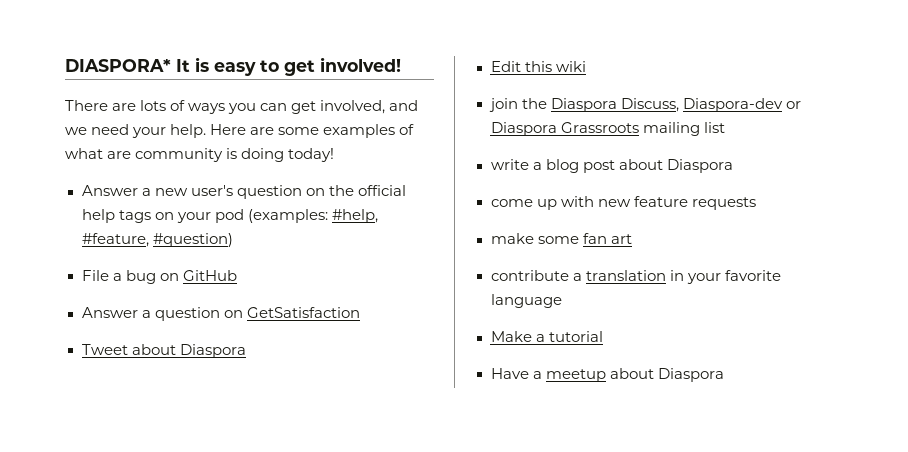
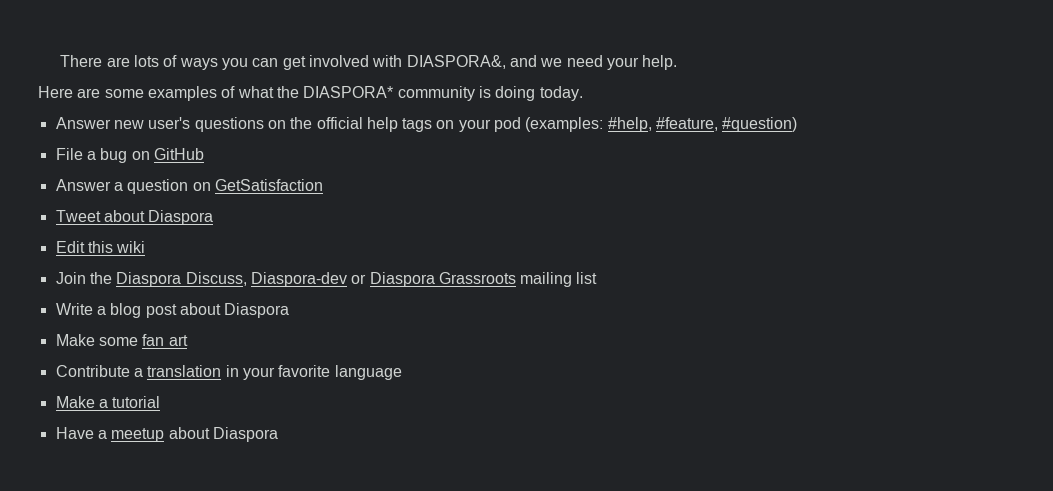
[65,57,401,76] DIASPORA* It is easy to get involved! // -> (60, 61) none
[320,100,386,114] involved, -> [308,55,506,69] involved with DIASPORA&,
(207, 131) none -> (678, 62) //
[107,151,132,159] are -> [276,86,394,98] the DIASPORA*
[288,148,335,162] [81,185,151,196] today! // Answer a -> [539,86,583,101] [55,117,111,129] today. // Answer
[236,185,302,199] question -> [194,117,264,132] questions
[488,98,518,112] join -> [55,272,86,284] Join
[490,159,529,170] write -> [55,303,93,315] Write
[490,196,756,210] [490,233,534,244] come up with new feature requests // make -> [55,334,95,346] Make
[490,270,569,281] contribute -> [55,365,130,377] Contribute

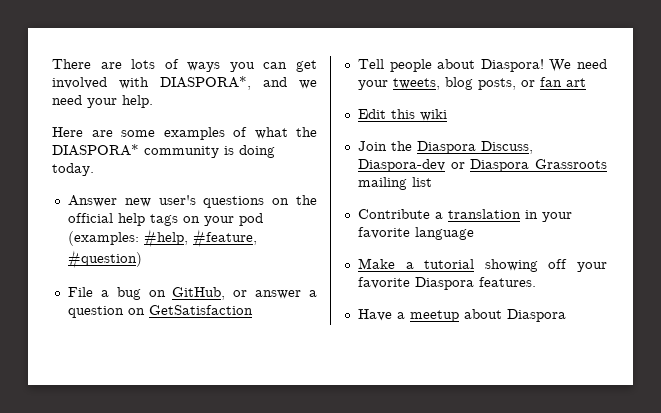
[406,55,506,69] DIASPORA&, -> [160,76,251,90] DIASPORA*,
[153,148,204,160] [55,179,111,191] GitHub // Answer -> [172,287,302,300] GitHub, or answer
[55,210,214,225] Tweet about Diaspora -> [357,59,607,72] [357,77,586,90] Tell people about Diaspora! We need your tweets, blog posts, or fan art
[55,303,290,318] [55,334,188,346] // Write a blog post about Diaspora // Make some fan art -> (432, 182) none
(161, 402) none -> [484,259,607,272] [357,277,536,290] showing off your favorite Diaspora features.

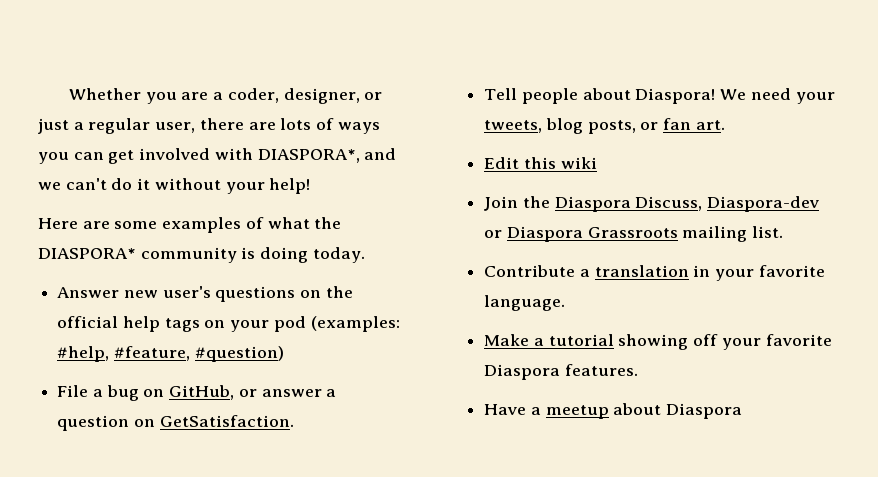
[52,59,91,69] There -> [68,88,383,104] [38,118,244,134] Whether you are a coder, designer, or just a regular user, there
[52,95,153,108] need your help. -> [65,178,311,194] can't do it without your help!
[148,305,253,315] GetSatisfaction -> [159,415,294,427] GetSatisfaction.
[565,78,586,87] art -> [695,120,725,130] art.
[411,177,432,187] list -> [752,226,784,238] list.
[414,227,474,240] language -> [484,295,566,311] language.

